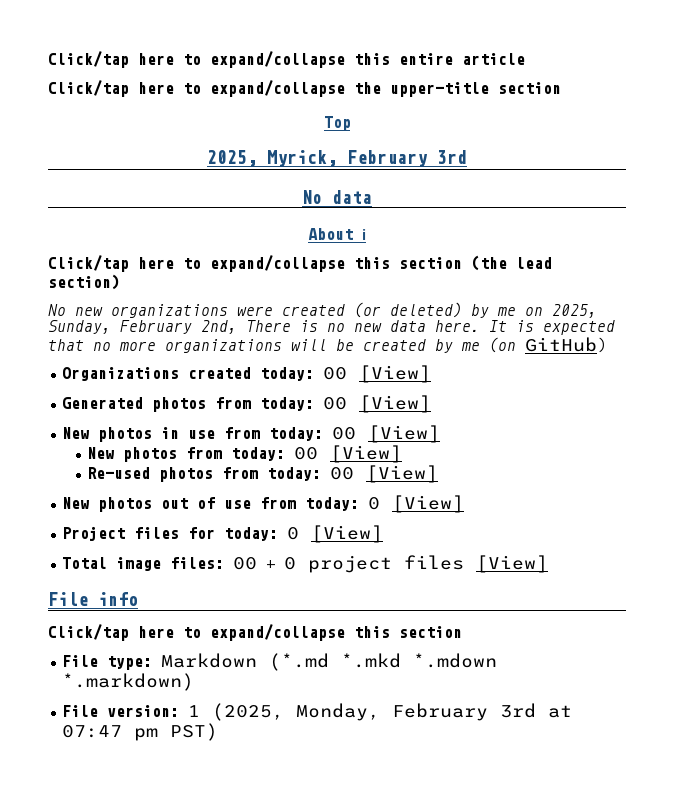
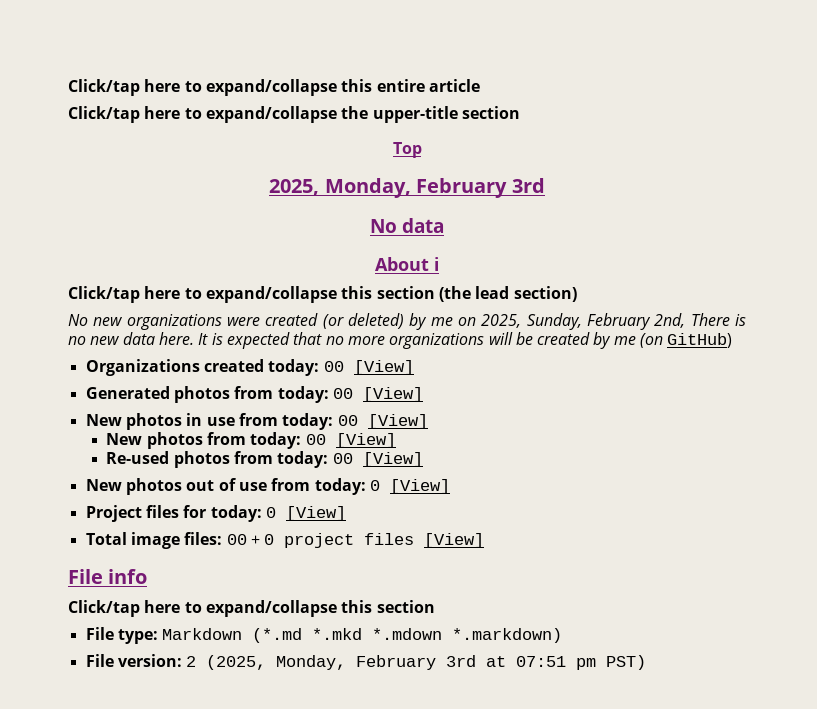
[267,150,337,167] Myrick, -> [324,178,411,198] Monday,
[188,705,201,717] 1 -> [186,656,197,667] 2
[62,725,123,738] 07:47 -> [516,656,567,667] 07:51

